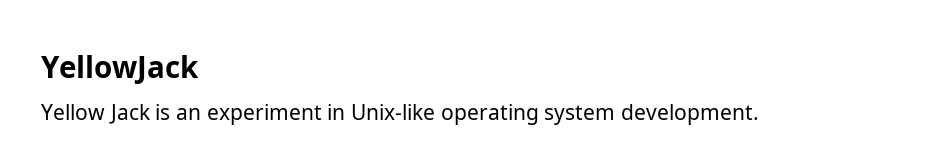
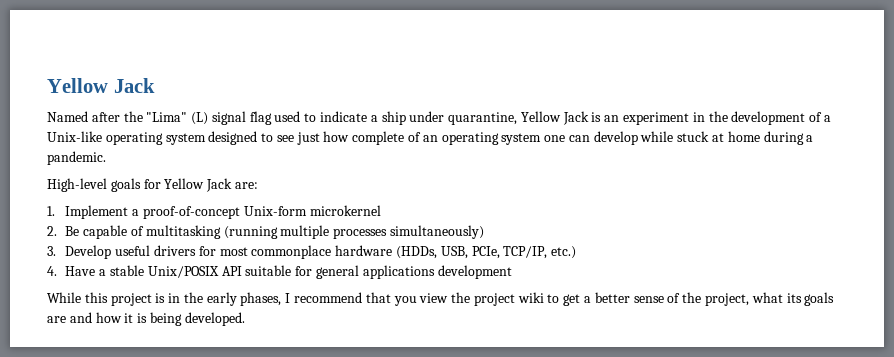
[41,55,199,84] YellowJack // -> [47,78,155,93] [47,111,518,125] Yellow Jack // Named after the "Lima" (L) signal flag used to indicate a ship under quarantine,
[351,104,760,125] Unix-like operating system development. -> [708,111,831,125] [47,131,814,145] [47,151,106,165] [47,178,258,192] [47,205,381,219] [47,225,484,239] [47,245,577,259] [47,265,512,279] [47,292,835,306] [47,312,245,326] the development of a Unix-like operating system designed to see just how complete of an operating system one can develop while stuck at home during a pandemic. // High-level goals for Yellow Jack are: // 1. Implement a proof-of-concept Unix-form microkernel // 2. Be capable of multitasking (running multiple processes simultaneously) // 3. Develop useful drivers for most commonplace hardware (HDDs, USB, PCIe, TCP/IP, etc.) // 4. Have a stable Unix/POSIX API suitable for general applications development // While this project is in the early phases, I recommend that you view the project wiki to get a better sense of the project, what its goals are and how it is being developed.

